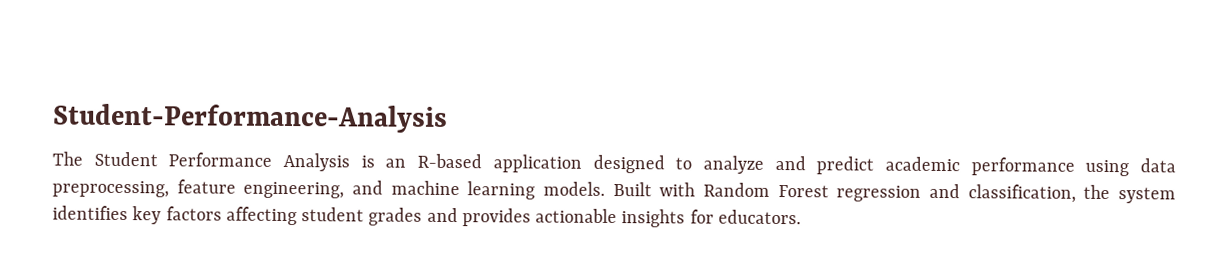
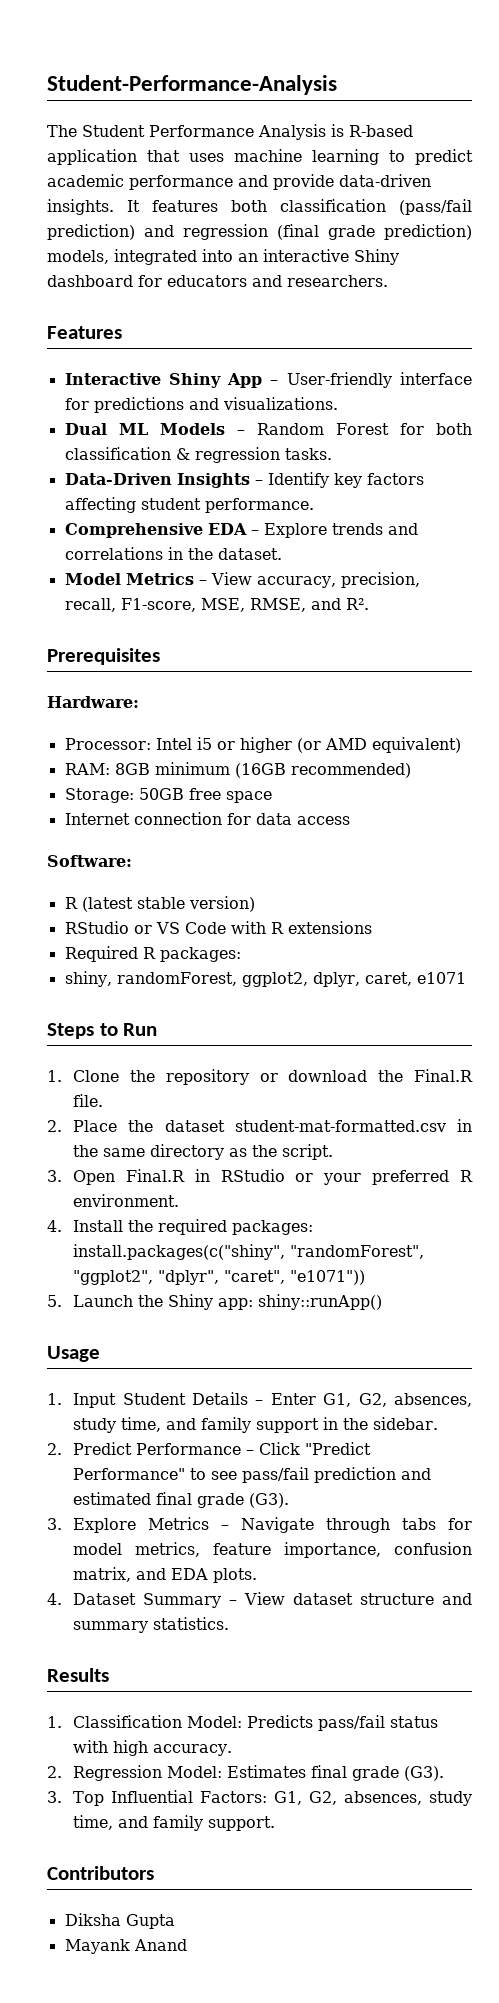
[385,158,407,168] an -> (344, 130) none
[592,154,1176,177] [52,179,1176,204] [52,205,801,228] designed to analyze and predict academic performance using data preprocessing, feature engineering, and machine learning models. Built with Random Forest regression and classification, the system identifies key factors affecting student grades and provides actionable insights for educators. -> [147,149,473,165] [47,174,431,190] [47,199,472,215] [47,224,472,240] [47,249,399,265] [47,275,388,287] [47,326,122,339] [64,372,472,388] [64,397,338,413] [64,423,472,435] [64,447,332,463] [64,472,424,488] [64,497,314,513] [64,523,418,538] [64,547,282,560] [64,572,420,588] [64,598,369,612] [47,648,160,665] [47,696,139,708] [64,737,461,753] [64,762,411,778] [64,788,272,803] [64,812,350,825] [47,855,132,867] [64,896,255,912] [64,921,372,934] [64,946,241,962] [64,971,466,987] [47,1023,158,1039] [47,1069,473,1085] [73,1094,104,1107] [47,1119,472,1132] [73,1144,334,1160] [47,1169,473,1185] [73,1194,180,1207] [47,1219,314,1235] [73,1244,425,1260] [73,1270,366,1285] [47,1294,383,1310] [47,1346,100,1362] [47,1392,472,1408] [73,1417,439,1433] [47,1442,372,1455] [73,1467,432,1483] [73,1492,290,1508] [47,1517,473,1533] [73,1542,472,1558] [73,1567,258,1583] [47,1592,472,1608] [73,1617,230,1633] [47,1668,109,1682] [47,1715,439,1731] [73,1740,233,1756] [47,1765,445,1781] [47,1790,472,1806] [73,1815,276,1831] [47,1866,154,1880] [64,1913,175,1929] [64,1939,187,1954] that uses machine learning to predict academic performance and provide data-driven insights. It features both classification (pass/fail prediction) and regression (final grade prediction) models, integrated into an interactive Shiny dashboard for educators and researchers. // Features // Interactive Shiny App – User-friendly interface for predictions and visualizations. // Dual ML Models – Random Forest for both classification & regression tasks. // Data-Driven Insights – Identify key factors affecting student performance. // Comprehensive EDA – Explore trends and correlations in the dataset. // Model Metrics – View accuracy, precision, recall, F1-score, MSE, RMSE, and R². // Prerequisites // Hardware: // Processor: Intel i5 or higher (or AMD equivalent) // RAM: 8GB minimum (16GB recommended) // Storage: 50GB free space // Internet connection for data access // Software: // R (latest stable version) // RStudio or VS Code with R extensions // Required R packages: // shiny, randomForest, ggplot2, dplyr, caret, e1071 // Steps to Run // 1. Clone the repository or download the Final.R file. // 2. Place the dataset student-mat-formatted.csv in the same directory as the script. // 3. Open Final.R in RStudio or your preferred R environment. // 4. Install the required packages: install.packages(c("shiny", "randomForest", "ggplot2", "dplyr", "caret", "e1071")) // 5. Launch the Shiny app: shiny::runApp() // Usage // 1. Input Student Details – Enter G1, G2, absences, study time, and family support in the sidebar. // 2. Predict Performance – Click "Predict Performance" to see pass/fail prediction and estimated final grade (G3). // 3. Explore Metrics – Navigate through tabs for model metrics, feature importance, confusion matrix, and EDA plots. // 4. Dataset Summary – View dataset structure and summary statistics. // Results // 1. Classification Model: Predicts pass/fail status with high accuracy. // 2. Regression Model: Estimates final grade (G3). // 3. Top Influential Factors: G1, G2, absences, study time, and family support. // Contributors // Diksha Gupta // Mayank Anand

